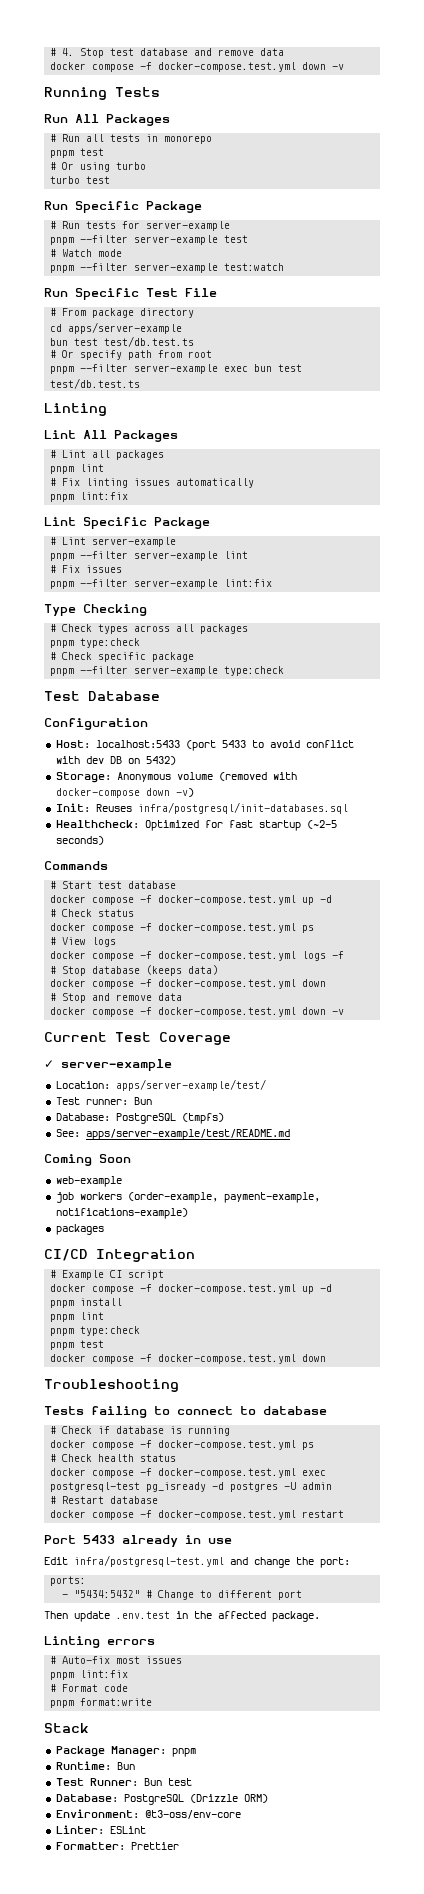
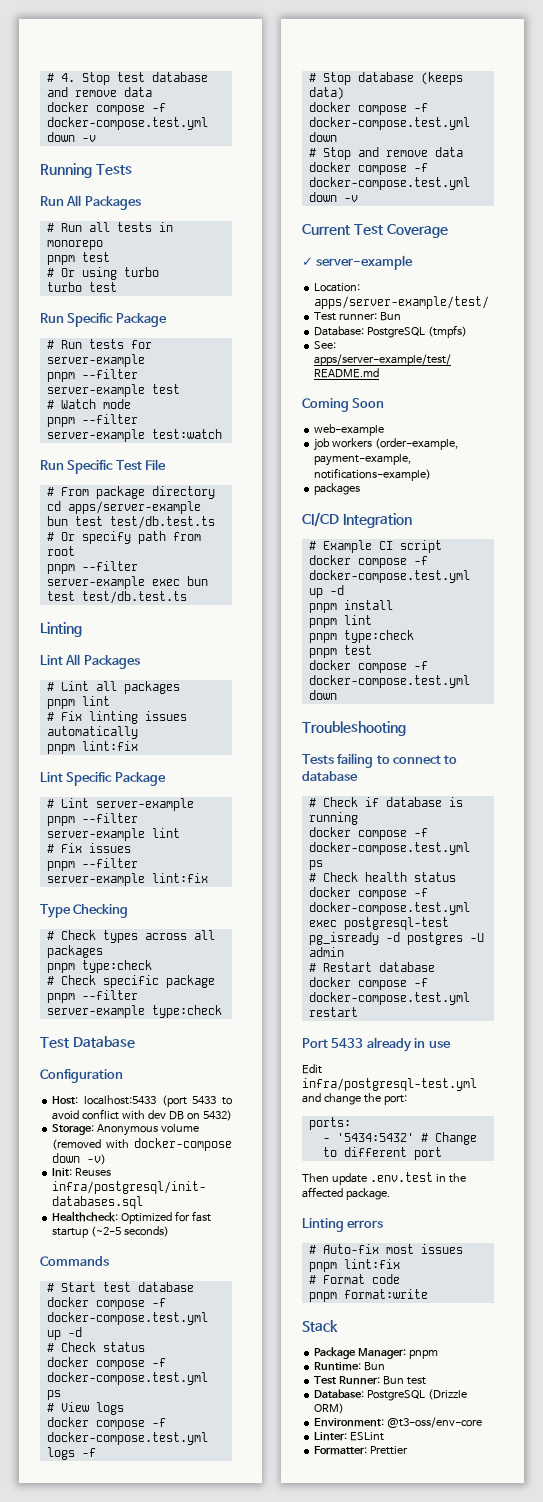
[74,1590,141,1598] "5434:5432" -> [336,1133,414,1142] '5434:5432'

